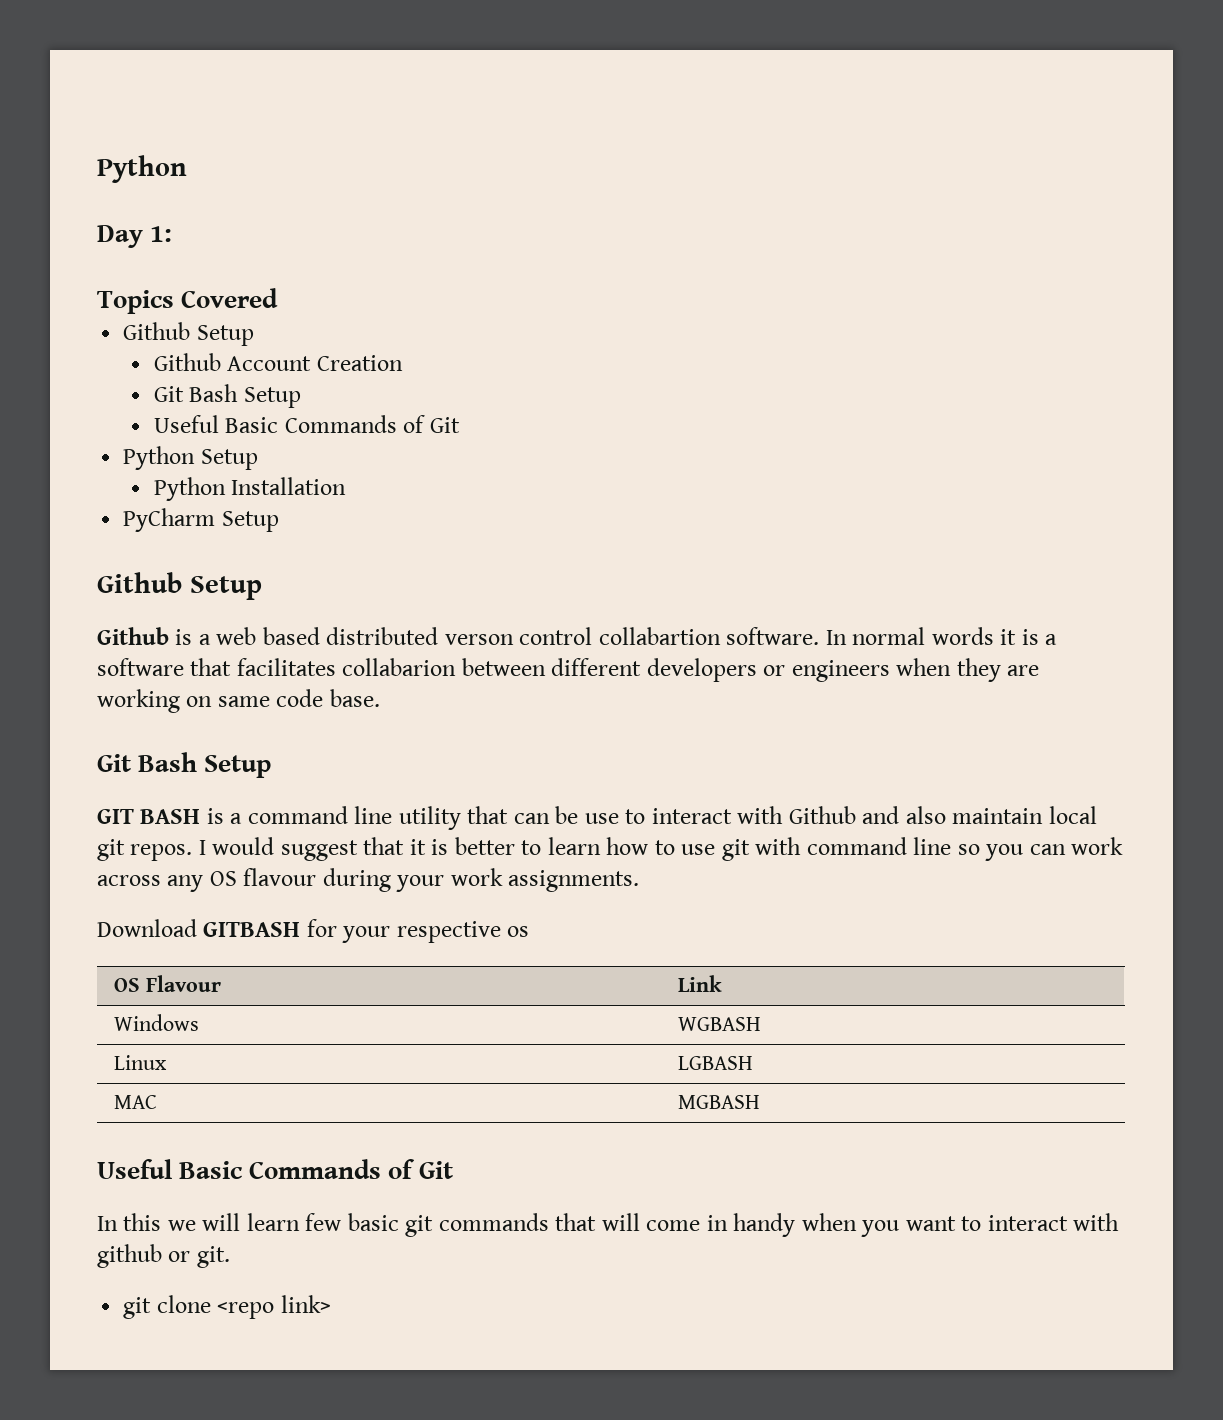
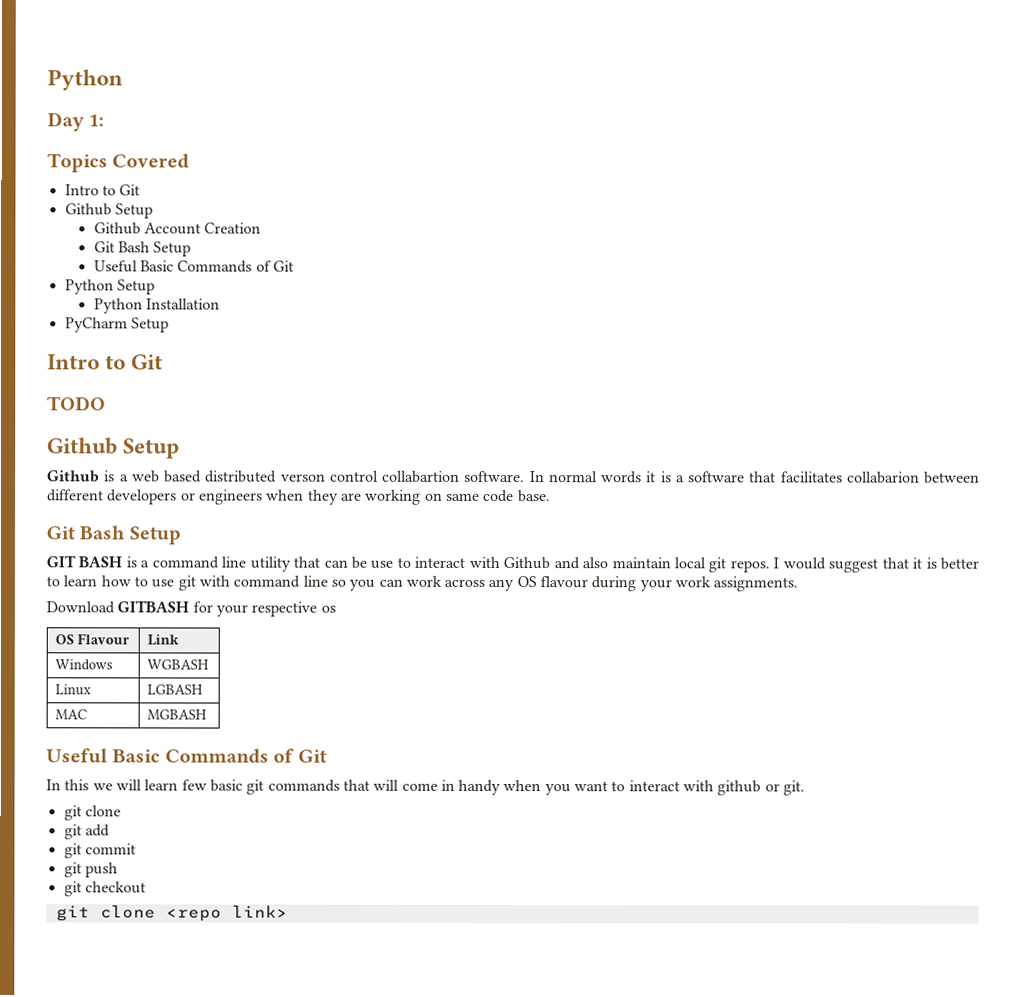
(279, 298) none -> [64,184,141,196] // Intro to Git
(279, 521) none -> [47,354,164,370] [47,396,106,411] // Intro to Git // TODO
(211, 1304) none -> [63,824,110,840] [63,843,136,859] [63,862,118,878] [63,881,146,897] [55,905,156,922] // git add // git commit // git push // git checkout // git clone

